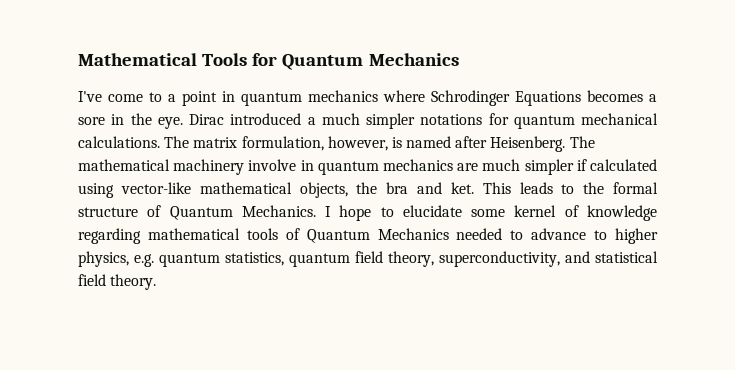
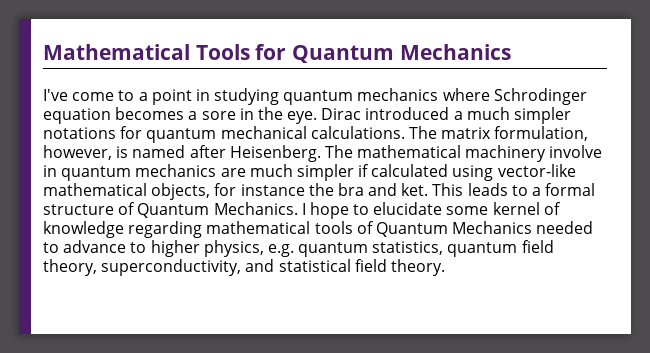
(235, 96) none -> [214,88,280,105] studying
[515,91,581,106] Equations -> [43,108,111,124] equation
(348, 190) none -> [214,183,305,196] for instance
[583,182,605,194] the -> [532,187,542,196] a

